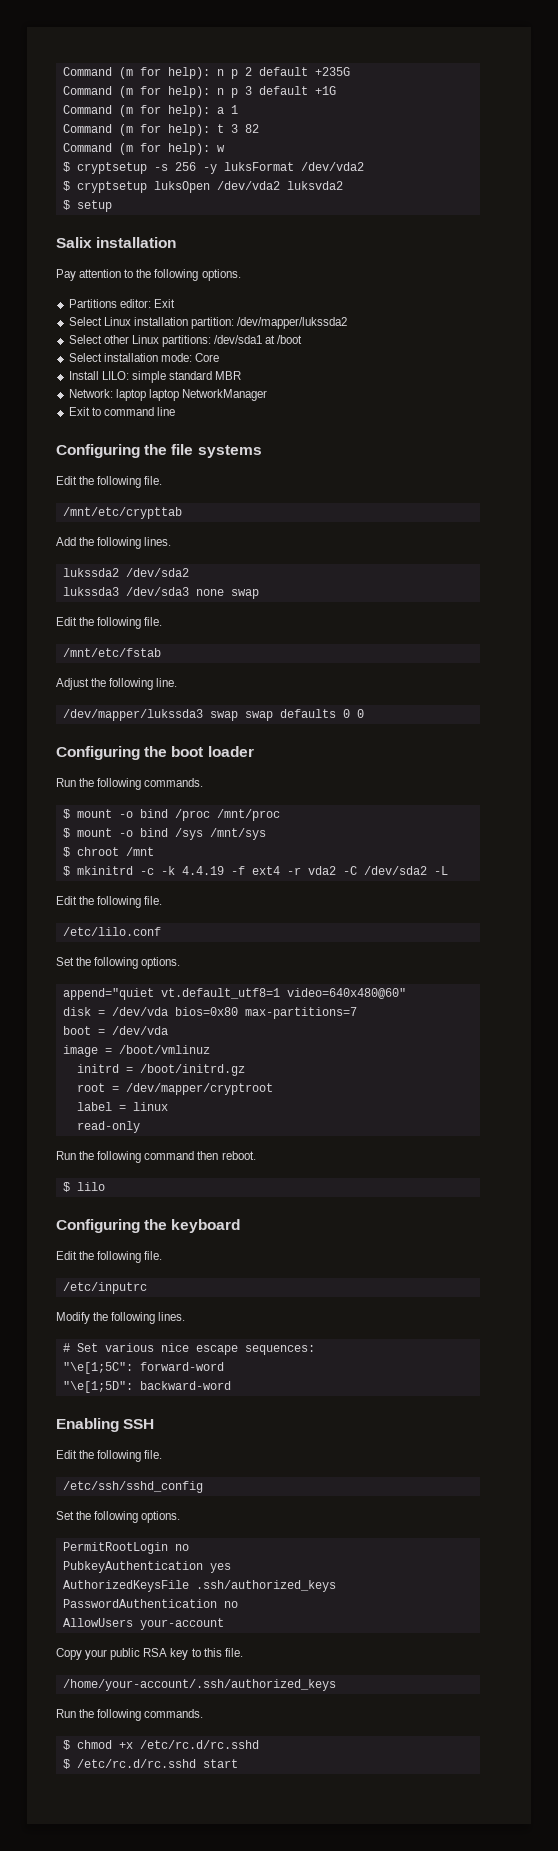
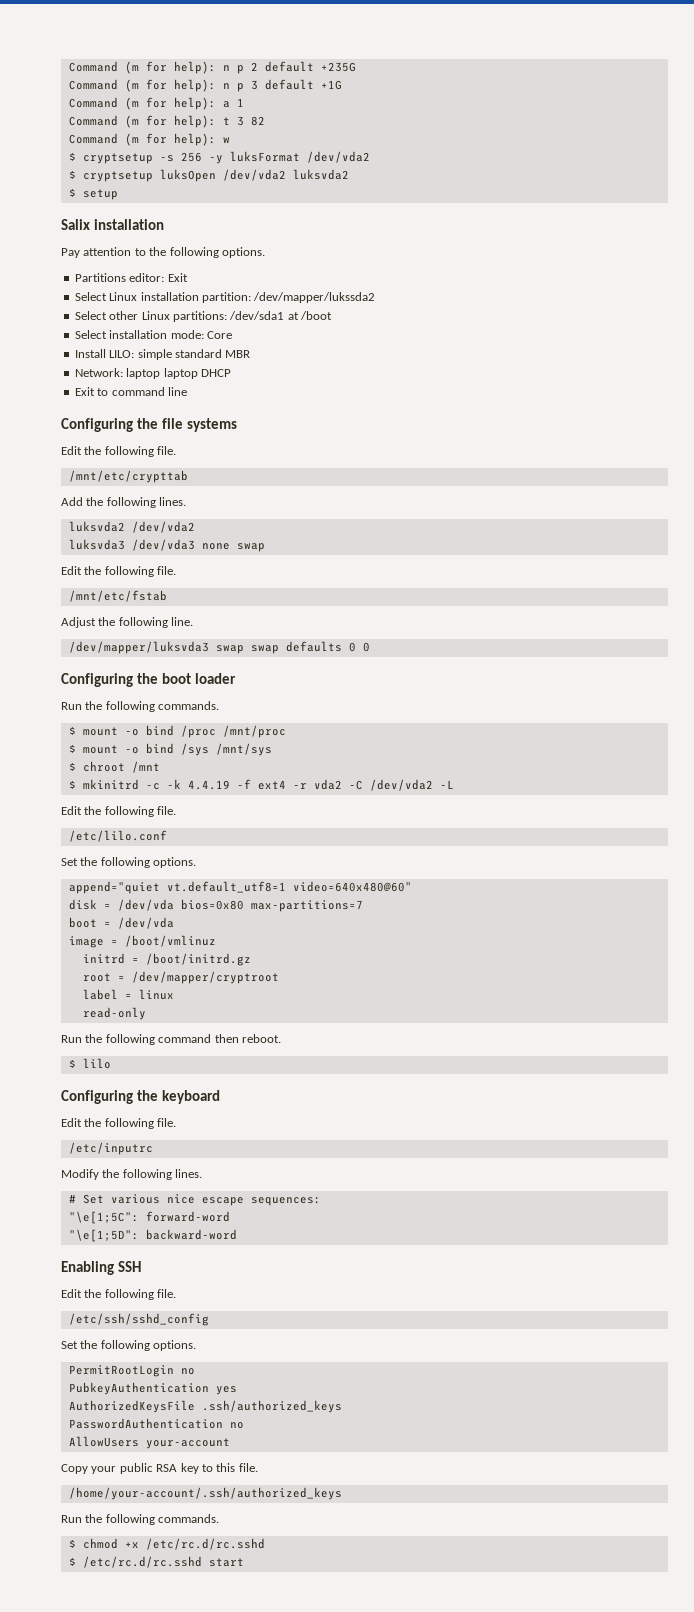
[181,389,267,401] NetworkManager -> [200,369,231,377] DHCP
[62,568,189,577] [62,587,189,596] lukssda2 /dev/sda2 // lukssda3 /dev/sda3 -> [68,521,195,533] [68,539,195,551] luksvda2 /dev/vda2 // luksvda3 /dev/vda3
[62,709,203,721] /dev/mapper/lukssda3 -> [68,641,209,654] /dev/mapper/luksvda3
[363,866,427,875] /dev/sda2 -> [369,779,433,791] /dev/vda2

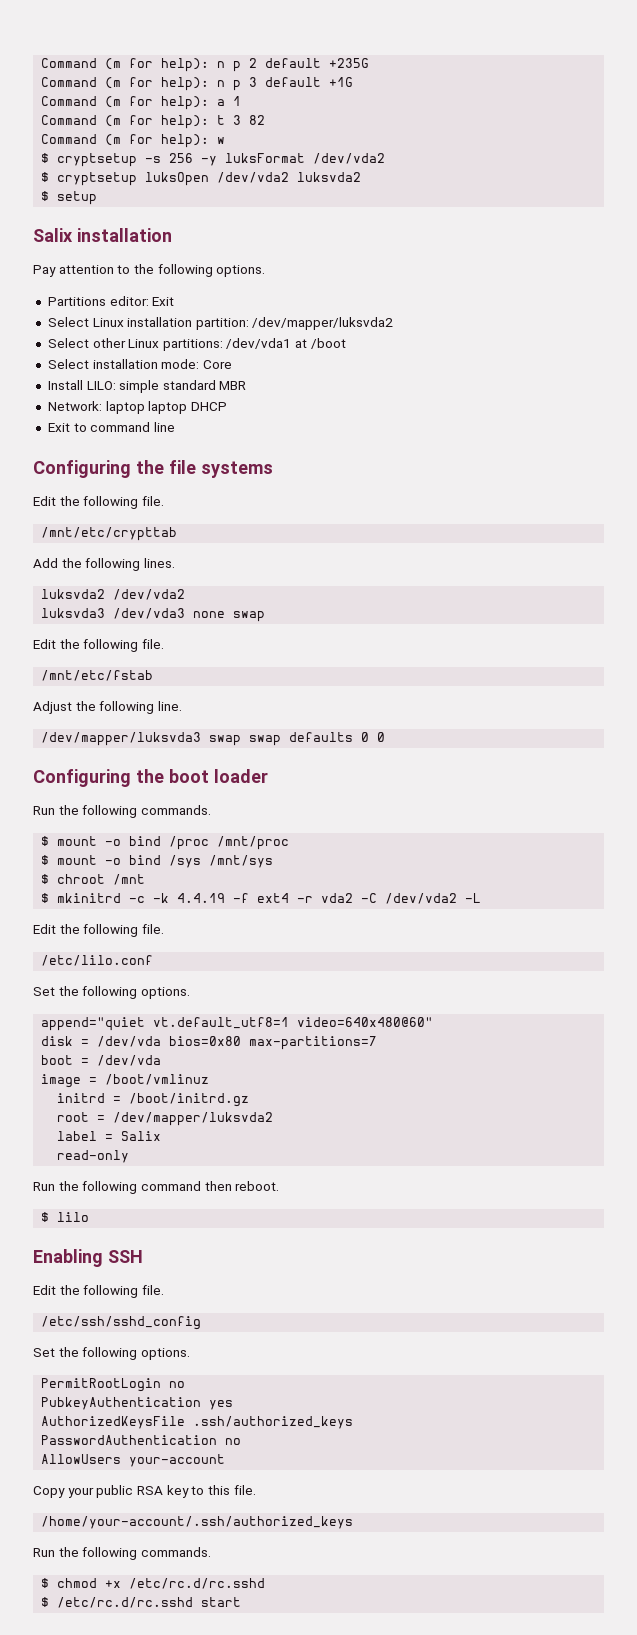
[253,292,376,303] /dev/mapper/lukssda2 -> [252,317,394,330] /dev/mapper/luksvda2
[229,311,285,320] /dev/sda1 -> [226,338,292,349] /dev/vda1
[131,971,279,984] /dev/mapper/cryptroot -> [113,1112,274,1126] /dev/mapper/luksvda2
[138,989,174,1000] linux -> [121,1131,162,1141] Salix
[61,1090,220,1104] [61,1118,177,1129] [68,1142,153,1155] [61,1169,203,1180] [68,1194,321,1206] [68,1211,230,1224] [68,1229,237,1242] // Configuring the keyboard // Edit the following file. // /etc/inputrc // Modify the following lines. // # Set various nice escape sequences: // "\e[1;5C": forward-word // "\e[1;5D": backward-word -> (90, 1217) none

